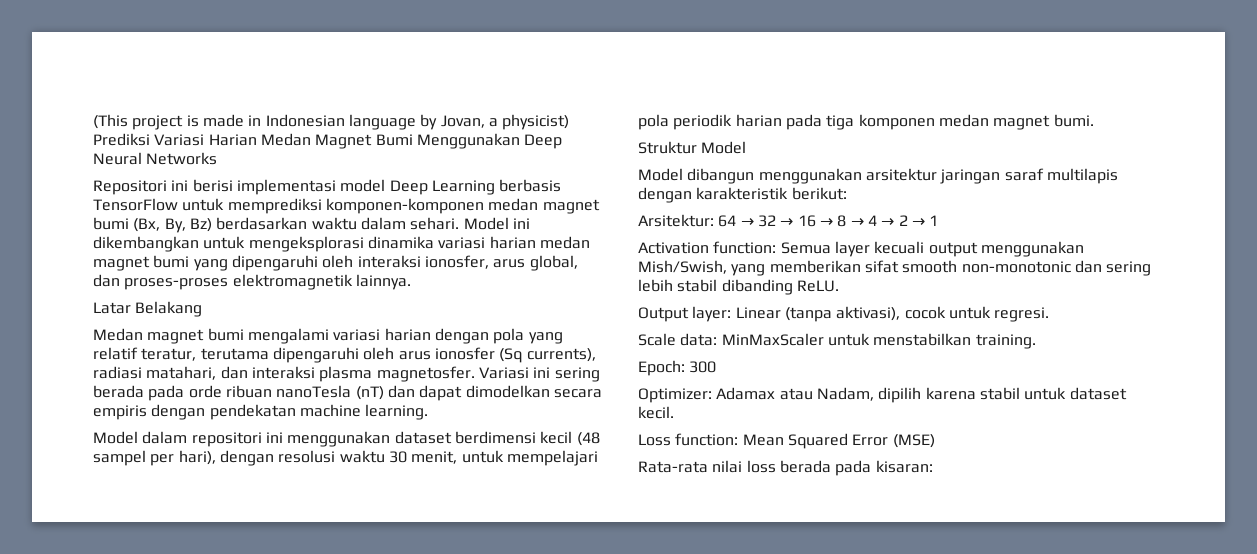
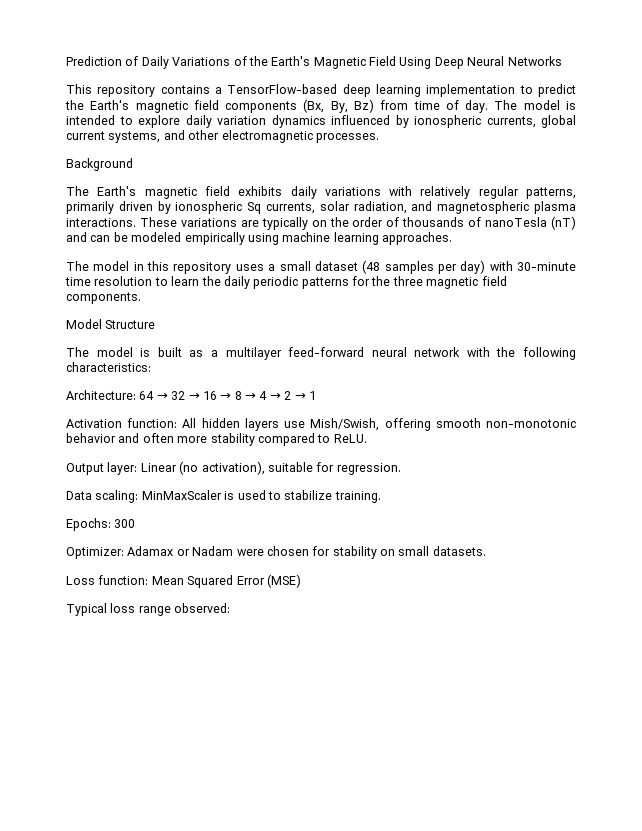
[93,114,570,130] [93,133,563,149] [93,152,218,165] [93,179,562,195] [93,198,600,214] [93,217,530,233] [93,236,590,252] [93,255,578,271] [93,274,411,290] [93,301,203,317] [93,328,563,344] [93,347,596,363] [93,366,600,382] [93,385,602,401] [93,404,429,420] [93,431,600,447] [93,450,598,466] [638,114,1094,130] [638,141,747,154] [638,168,1118,184] [638,187,847,203] [638,214,714,227] (This project is made in Indonesian language by Jovan, a physicist) Prediksi Variasi Harian Medan Magnet Bumi Menggunakan Deep Neural Networks // Repositori ini berisi implementasi model Deep Learning berbasis TensorFlow untuk memprediksi komponen-komponen medan magnet bumi (Bx, By, Bz) berdasarkan waktu dalam sehari. Model ini dikembangkan untuk mengeksplorasi dinamika variasi harian medan magnet bumi yang dipengaruhi oleh interaksi ionosfer, arus global, dan proses-proses elektromagnetik lainnya. // Latar Belakang // Medan magnet bumi mengalami variasi harian dengan pola yang relatif teratur, terutama dipengaruhi oleh arus ionosfer (Sq currents), radiasi matahari, dan interaksi plasma magnetosfer. Variasi ini sering berada pada orde ribuan nanoTesla (nT) dan dapat dimodelkan secara empiris dengan pendekatan machine learning. // Model dalam repositori ini menggunakan dataset berdimensi kecil (48 sampel per hari), dengan resolusi waktu 30 menit, untuk mempelajari pola periodik harian pada tiga komponen medan magnet bumi. // Struktur Model // Model dibangun menggunakan arsitektur jaringan saraf multilapis dengan karakteristik berikut: // Arsitektur: -> [66,56,562,69] [66,84,576,97] [65,99,576,113] [66,115,576,128] [66,130,379,143] [66,158,133,171] [66,186,576,199] [66,201,576,214] [66,216,577,230] [66,232,452,245] [66,260,576,274] [65,276,507,289] [66,292,141,304] [66,319,156,329] [66,347,576,360] [66,362,151,372] [66,390,136,400] Prediction of Daily Variations of the Earth's Magnetic Field Using Deep Neural Networks // This repository contains a TensorFlow-based deep learning implementation to predict the Earth's magnetic field components (Bx, By, Bz) from time of day. The model is intended to explore daily variation dynamics influenced by ionospheric currents, global current systems, and other electromagnetic processes. // Background // The Earth's magnetic field exhibits daily variations with relatively regular patterns, primarily driven by ionospheric Sq currents, solar radiation, and magnetospheric plasma interactions. These variations are typically on the order of thousands of nanoTesla (nT) and can be modeled empirically using machine learning approaches. // The model in this repository uses a small dataset (48 samples per day) with 30-minute time resolution to learn the daily periodic patterns for the three magnetic field components. // Model Structure // The model is built as a multilayer feed-forward neural network with the following characteristics: // Architecture:
[780,241,1084,257] [638,260,1152,276] [638,279,839,295] [638,306,1050,322] [638,333,972,346] Semua layer kecuali output menggunakan Mish/Swish, yang memberikan sifat smooth non-monotonic dan sering lebih stabil dibanding ReLU. // Output layer: Linear (tanpa aktivasi), cocok untuk regresi. // Scale data: MinMaxScaler untuk menstabilkan -> [182,418,576,431] [66,433,367,446] [66,461,401,475] [66,490,333,503] All hidden layers use Mish/Swish, offering smooth non-monotonic behavior and often more stability compared to ReLU. // Output layer: Linear (no activation), suitable for regression. // Data scaling: MinMaxScaler is used to stabilize
[638,360,685,376] Epoch: -> [66,518,111,531] Epochs:
[779,387,1127,403] [638,406,674,419] atau Nadam, dipilih karena stabil untuk dataset kecil. -> [176,546,486,559] or Nadam were chosen for stability on small datasets.
[638,460,933,476] Rata-rata nilai loss berada pada kisaran: -> [66,603,231,616] Typical loss range observed:

